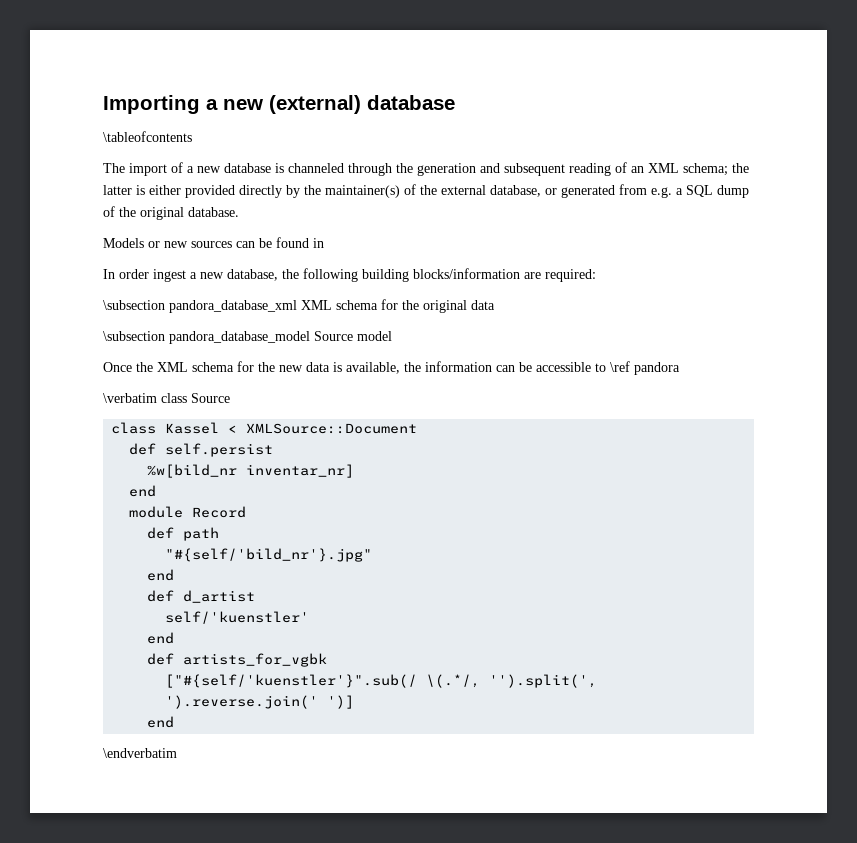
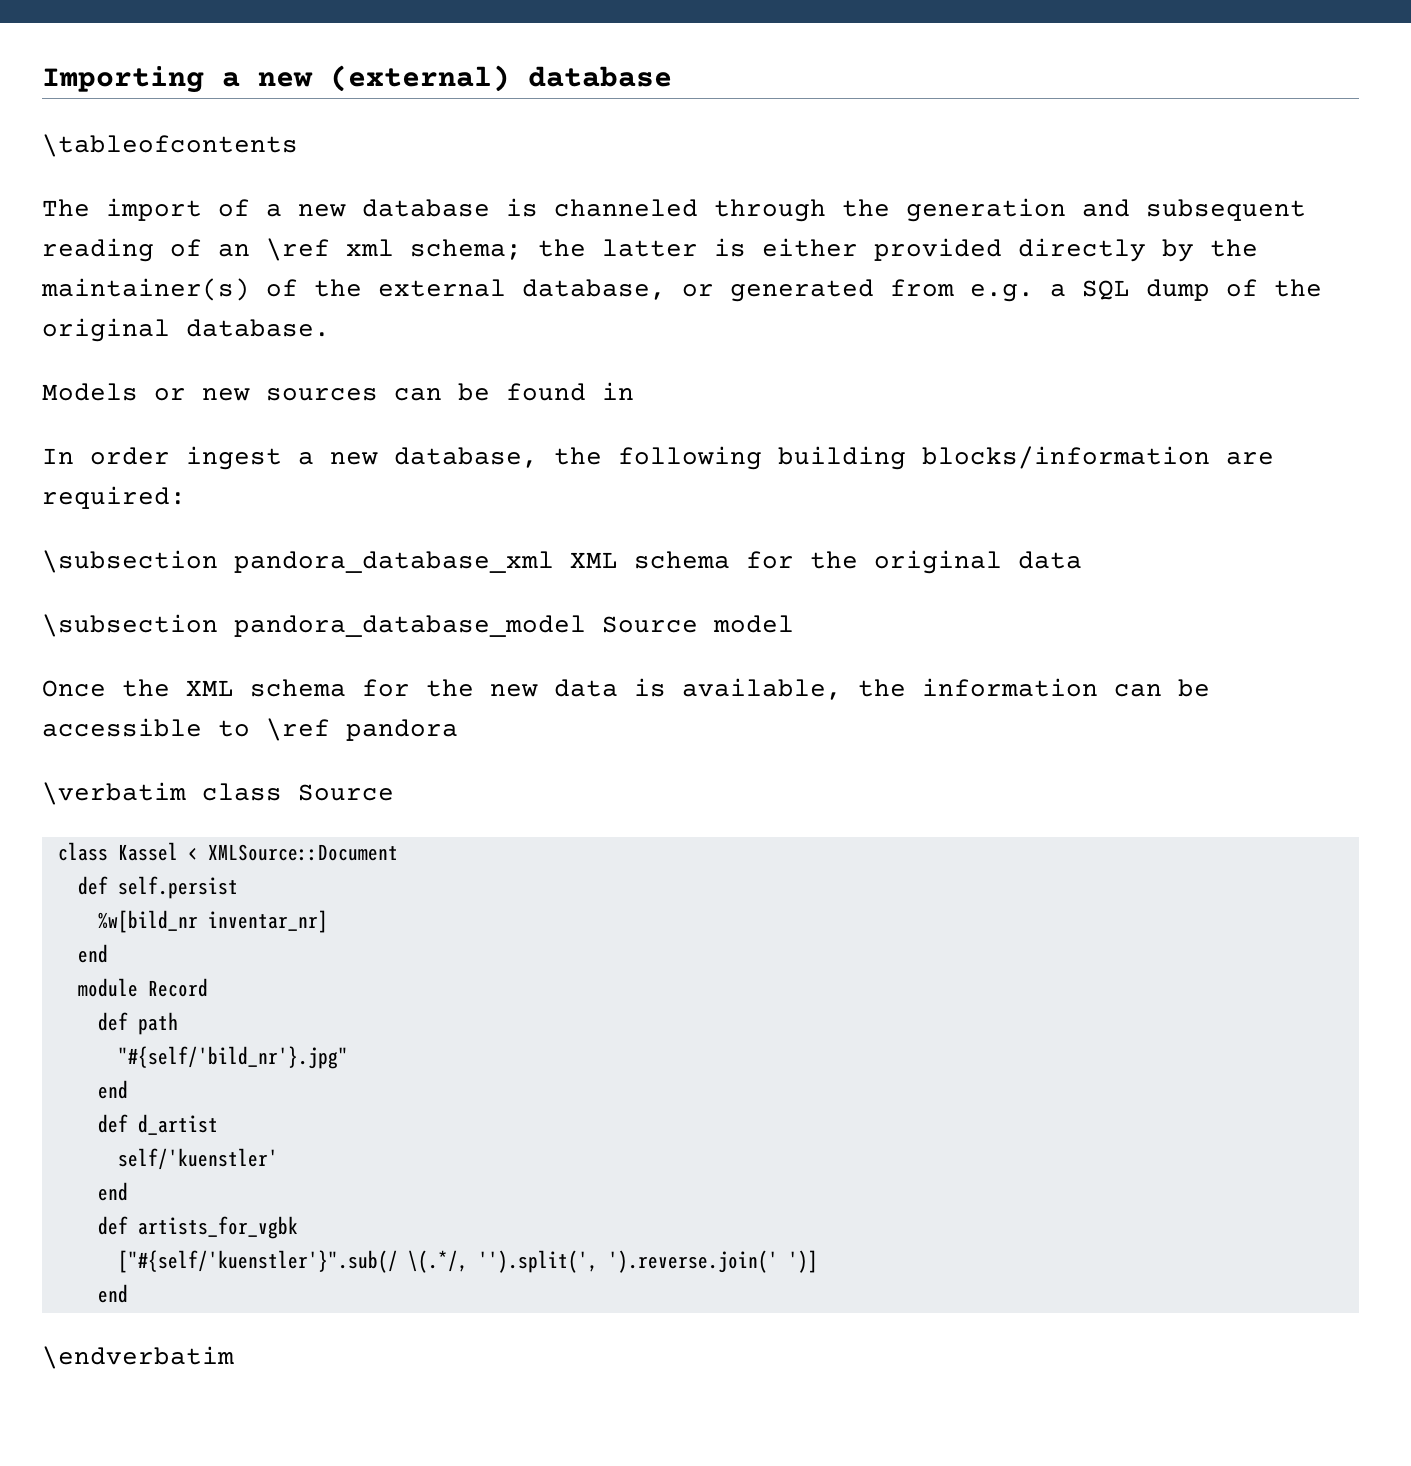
[648,163,679,173] XML -> [266,238,394,261] \ref xml

